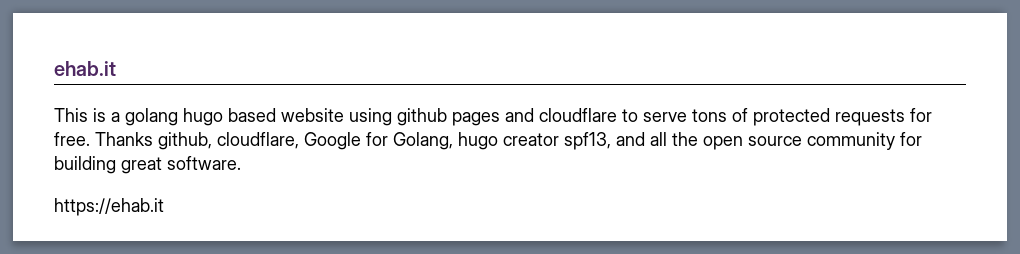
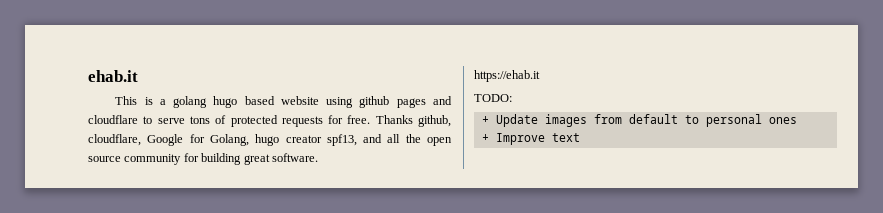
(164, 207) none -> [474,94,512,102] [481,114,797,127] [481,133,580,145] // TODO: // + Update images from default to personal ones // + Improve text

